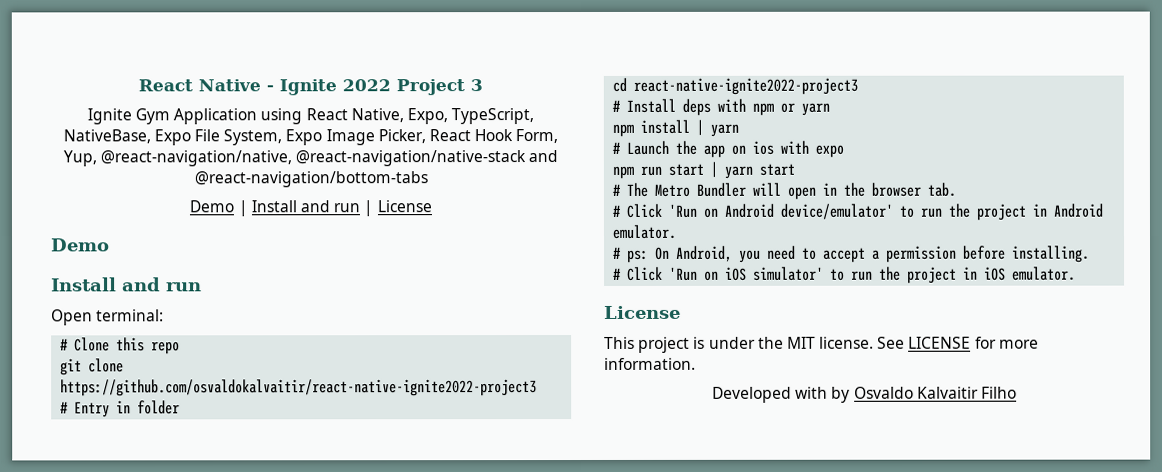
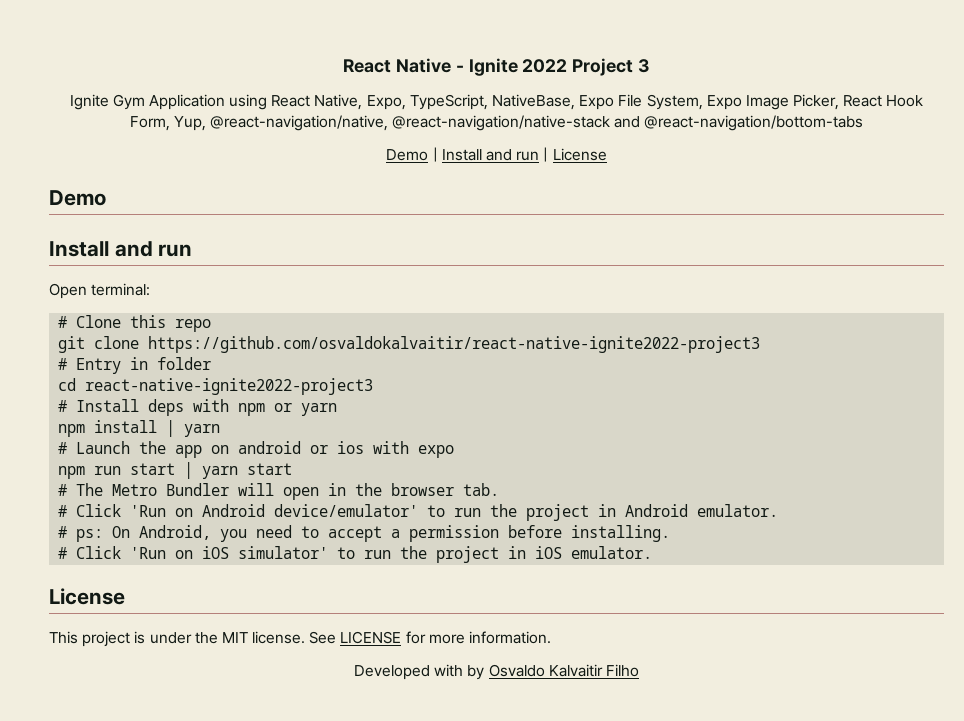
(747, 149) none -> [238,441,329,454] android or

